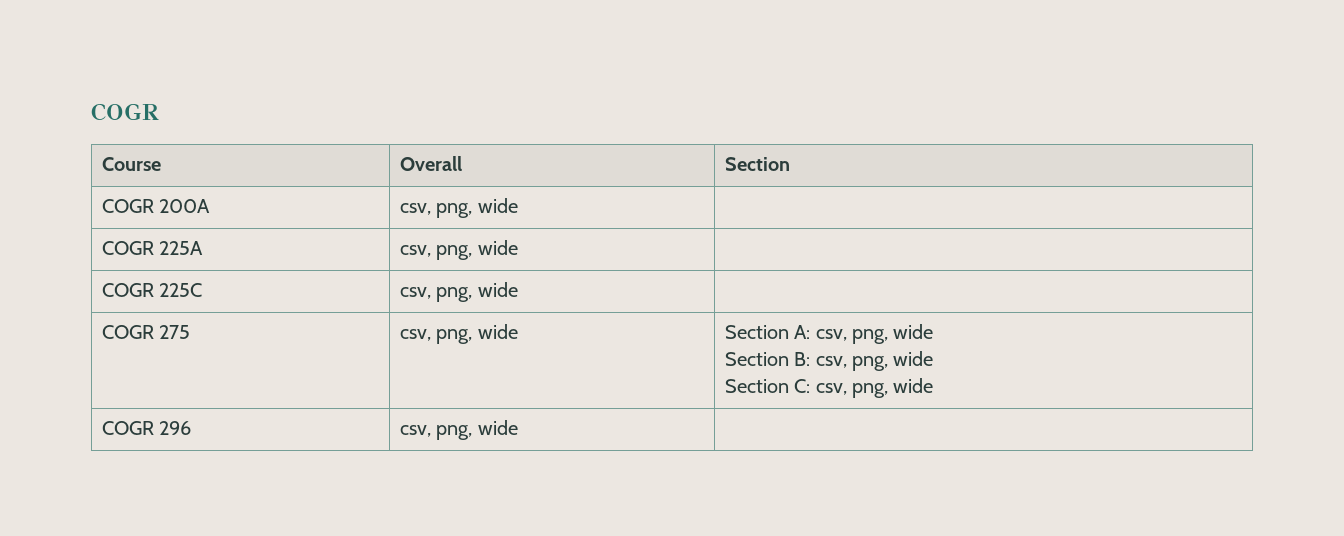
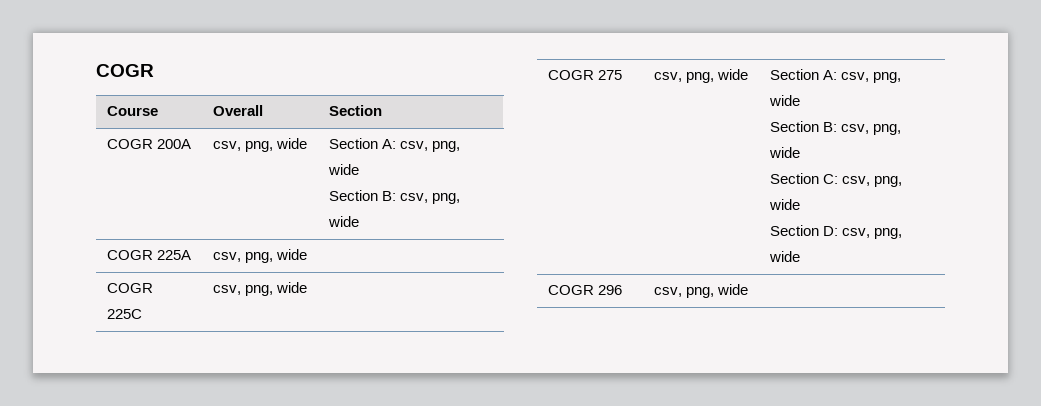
(518, 205) none -> [329,138,461,152] [328,164,360,175] [329,190,461,204] [328,216,360,227] Section A: csv, png, wide // Section B: csv, png, wide
(934, 385) none -> [770,225,903,239] [769,251,801,262] // Section D: csv, png, wide

